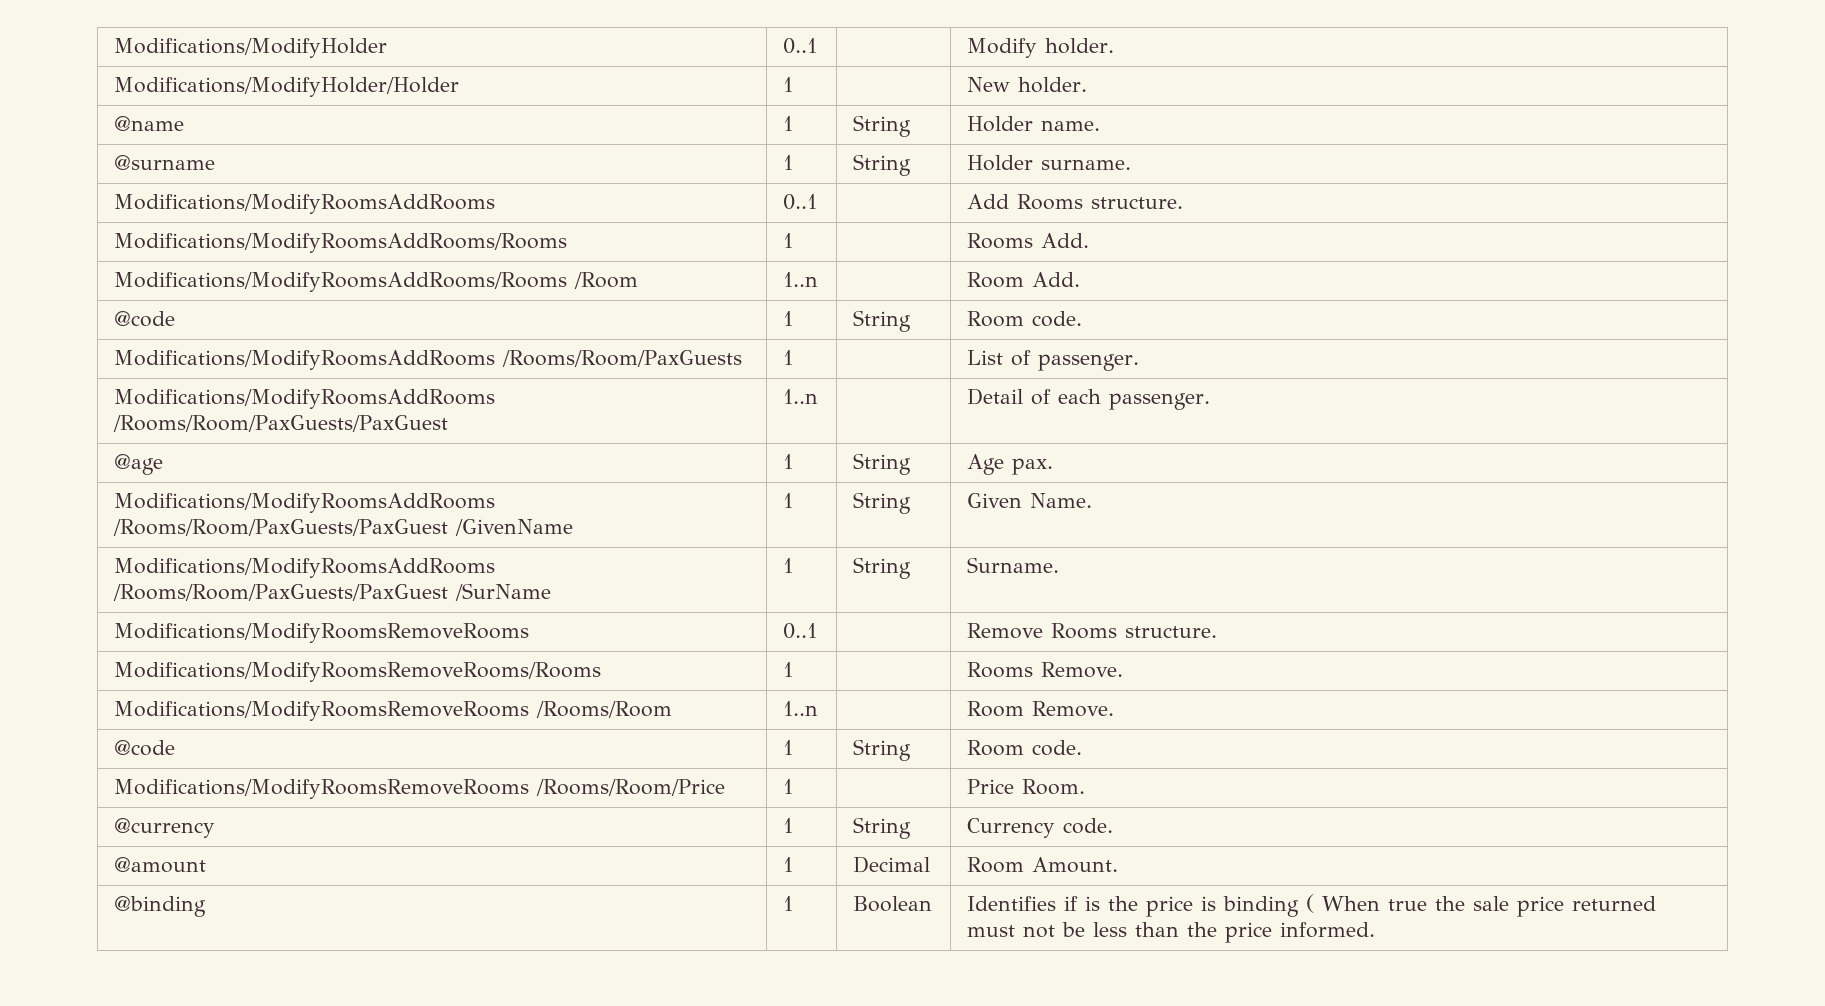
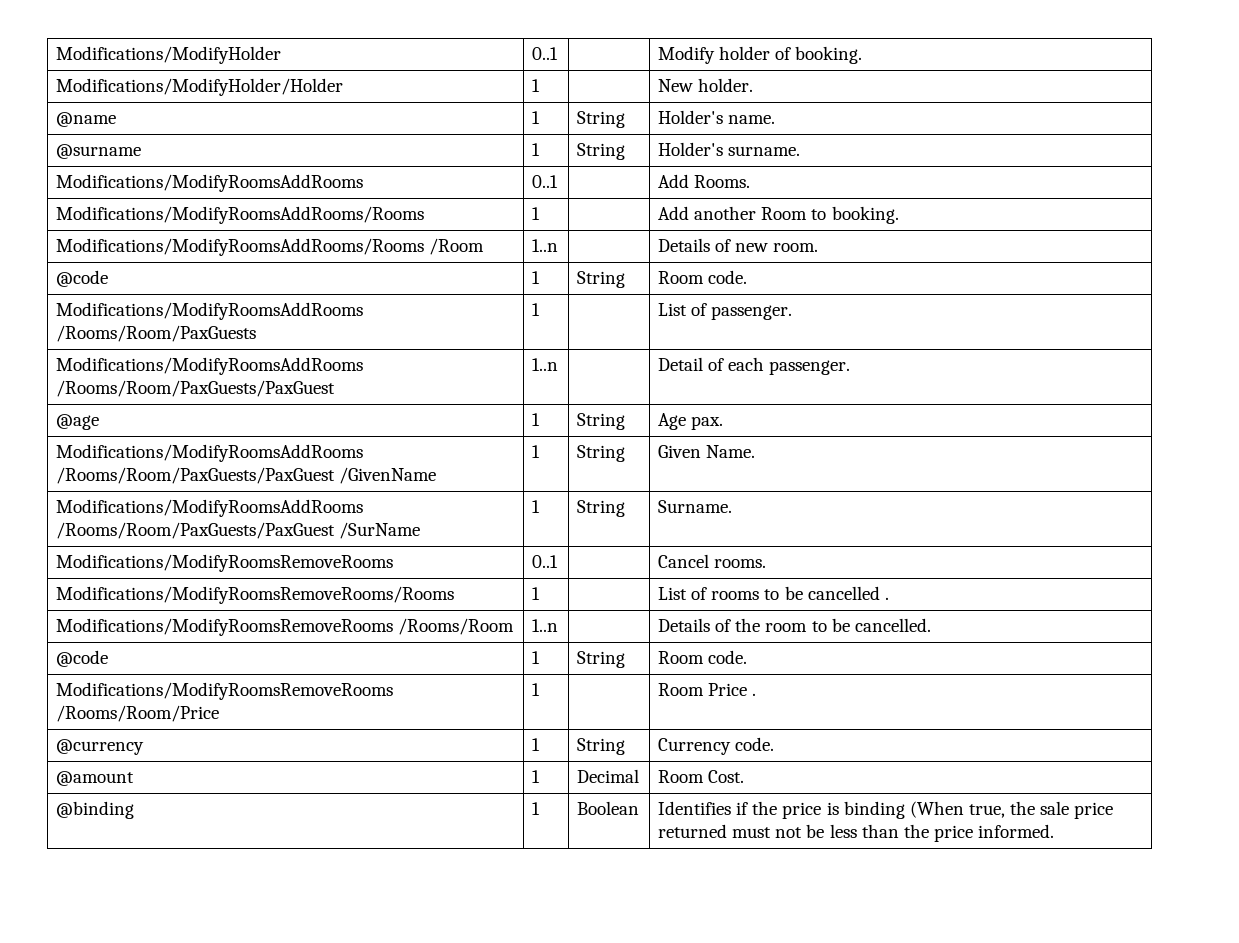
[1044,38,1114,54] holder. -> [719,46,863,64] holder of booking.
[966,116,1033,132] Holder -> [658,110,724,124] Holder's
[966,155,1033,171] Holder -> [658,142,724,156] Holder's
[1016,194,1183,210] Rooms structure. -> [694,175,751,188] Rooms.
[966,233,1089,249] Rooms Add. -> [658,206,899,224] Add another Room to booking.
[966,272,1080,288] Room Add. -> [658,238,819,252] Details of new room.
[966,623,1217,639] Remove Rooms structure. -> [658,554,767,568] Cancel rooms.
[966,662,1123,678] [113,701,672,721] [782,701,818,716] [966,701,1114,717] Rooms Remove. // Modifications/ModifyRoomsRemoveRooms /Rooms/Room | 1..n | | Room Remove. -> [658,586,889,600] [56,618,515,636] [532,619,559,632] [658,618,931,632] List of rooms to be cancelled . // Modifications/ModifyRoomsRemoveRooms /Rooms/Room | 1..n | | Details of the room to be cancelled.
[966,779,1085,795] Price Room. -> [658,683,757,696] Room Price .
[1031,857,1118,873] Amount. -> [708,770,745,783] Cost.
[1084,896,1100,911] is -> (749, 808) none
[1305,894,1427,913] ( When true -> [909,801,1005,818] (When true,

